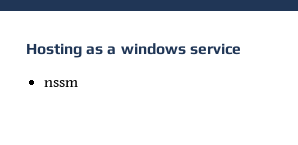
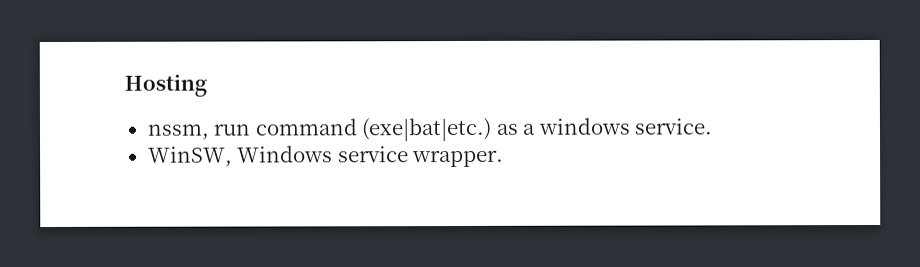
[86,43,186,55] as a windows -> [146,117,714,142] [147,145,334,167] // nssm, run command (exe|bat|etc.) as a windows service. // WinSW, Windows
[43,80,78,87] // nssm -> [412,149,505,168] wrapper.

